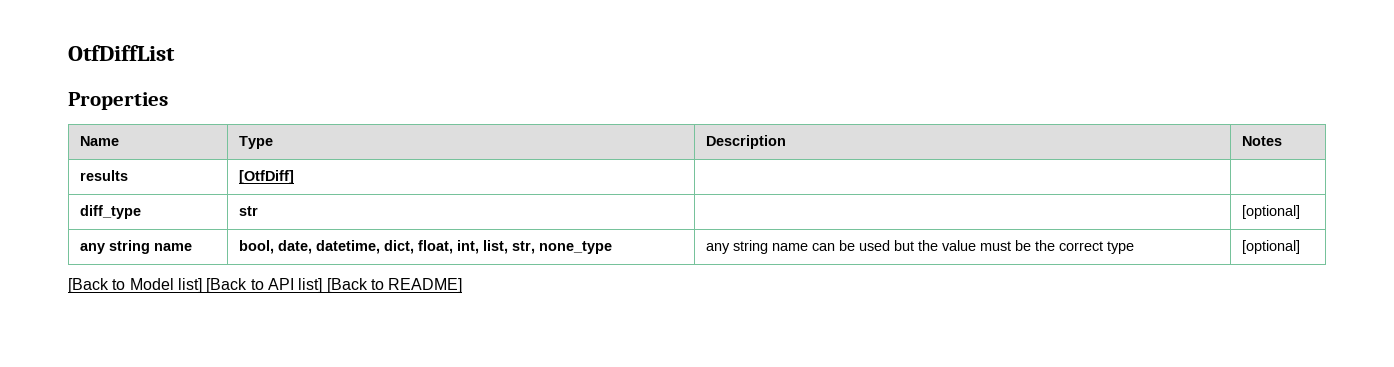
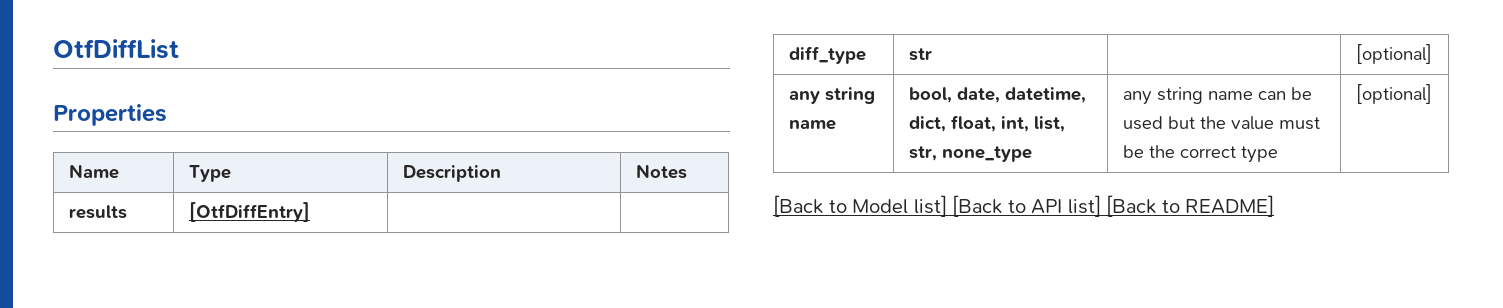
[238,170,294,184] [OtfDiff] -> [188,202,310,222] [OtfDiffEntry]

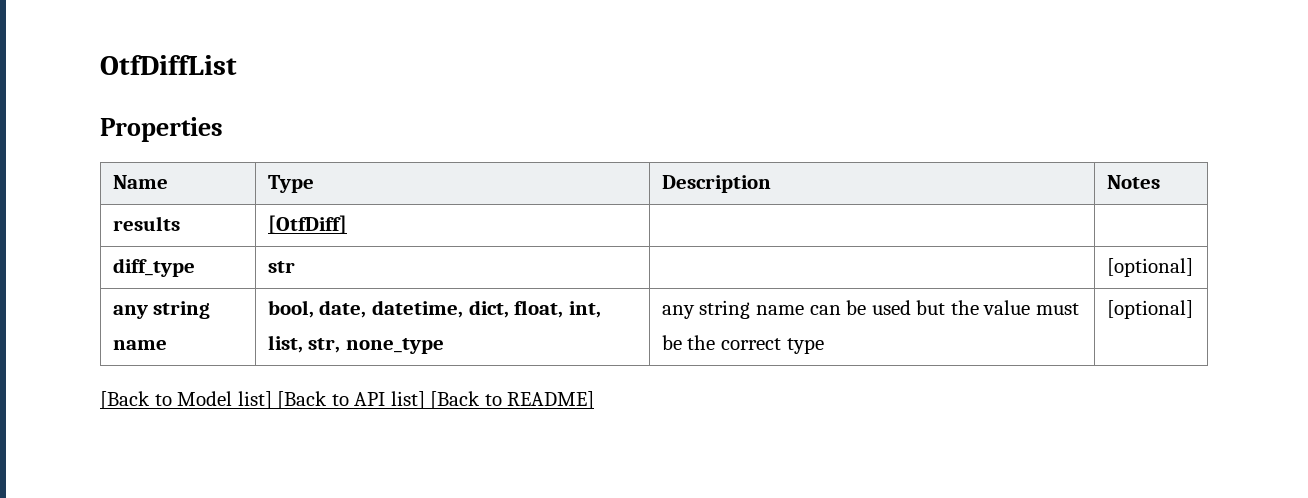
[188,202,310,222] [OtfDiffEntry] -> [267,215,347,234] [OtfDiff]

